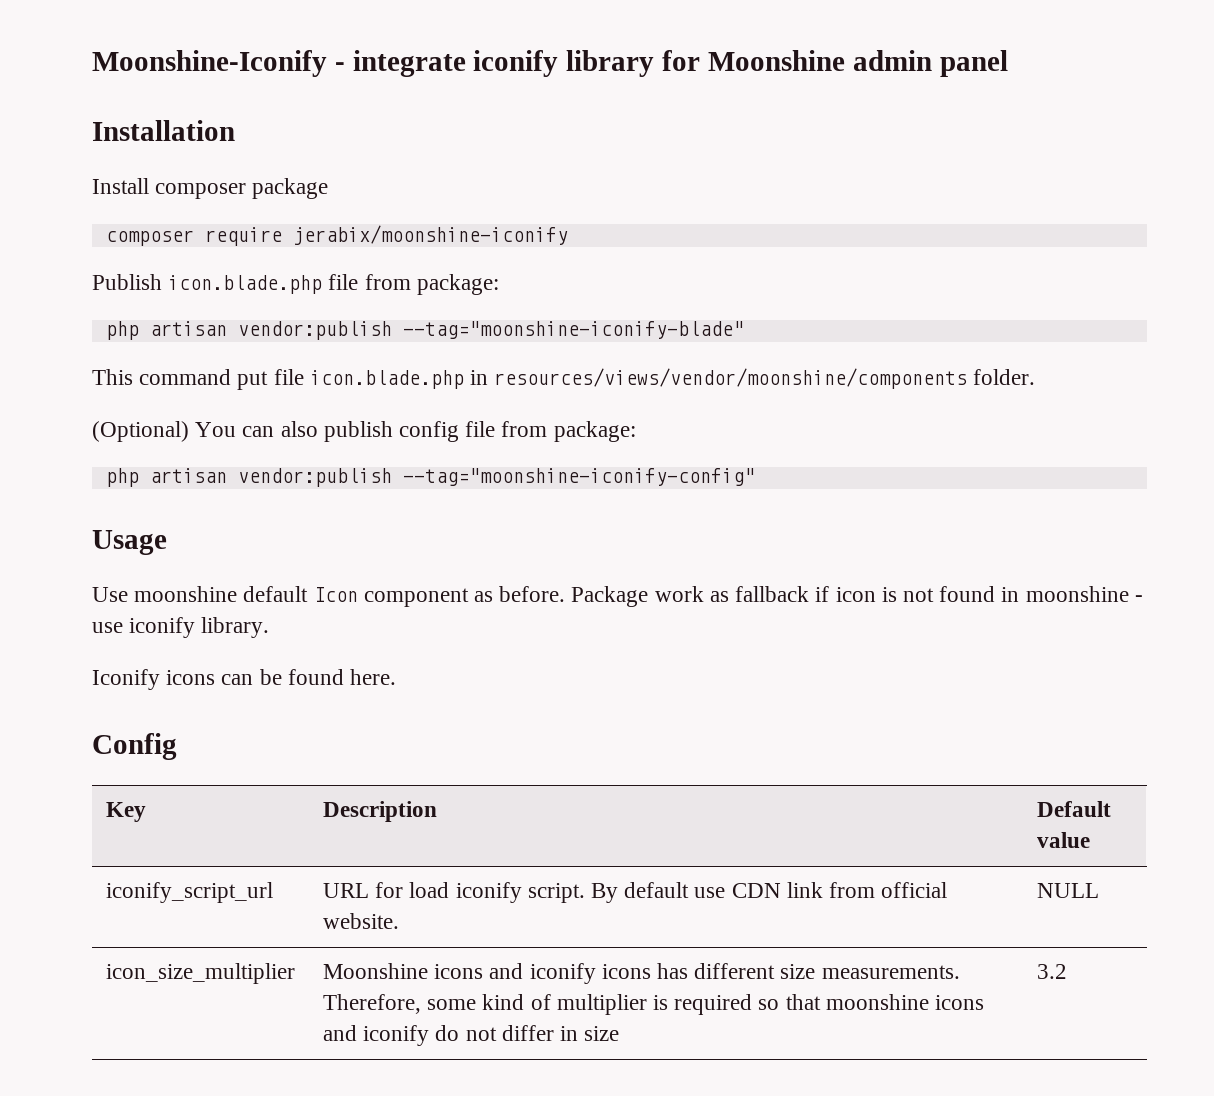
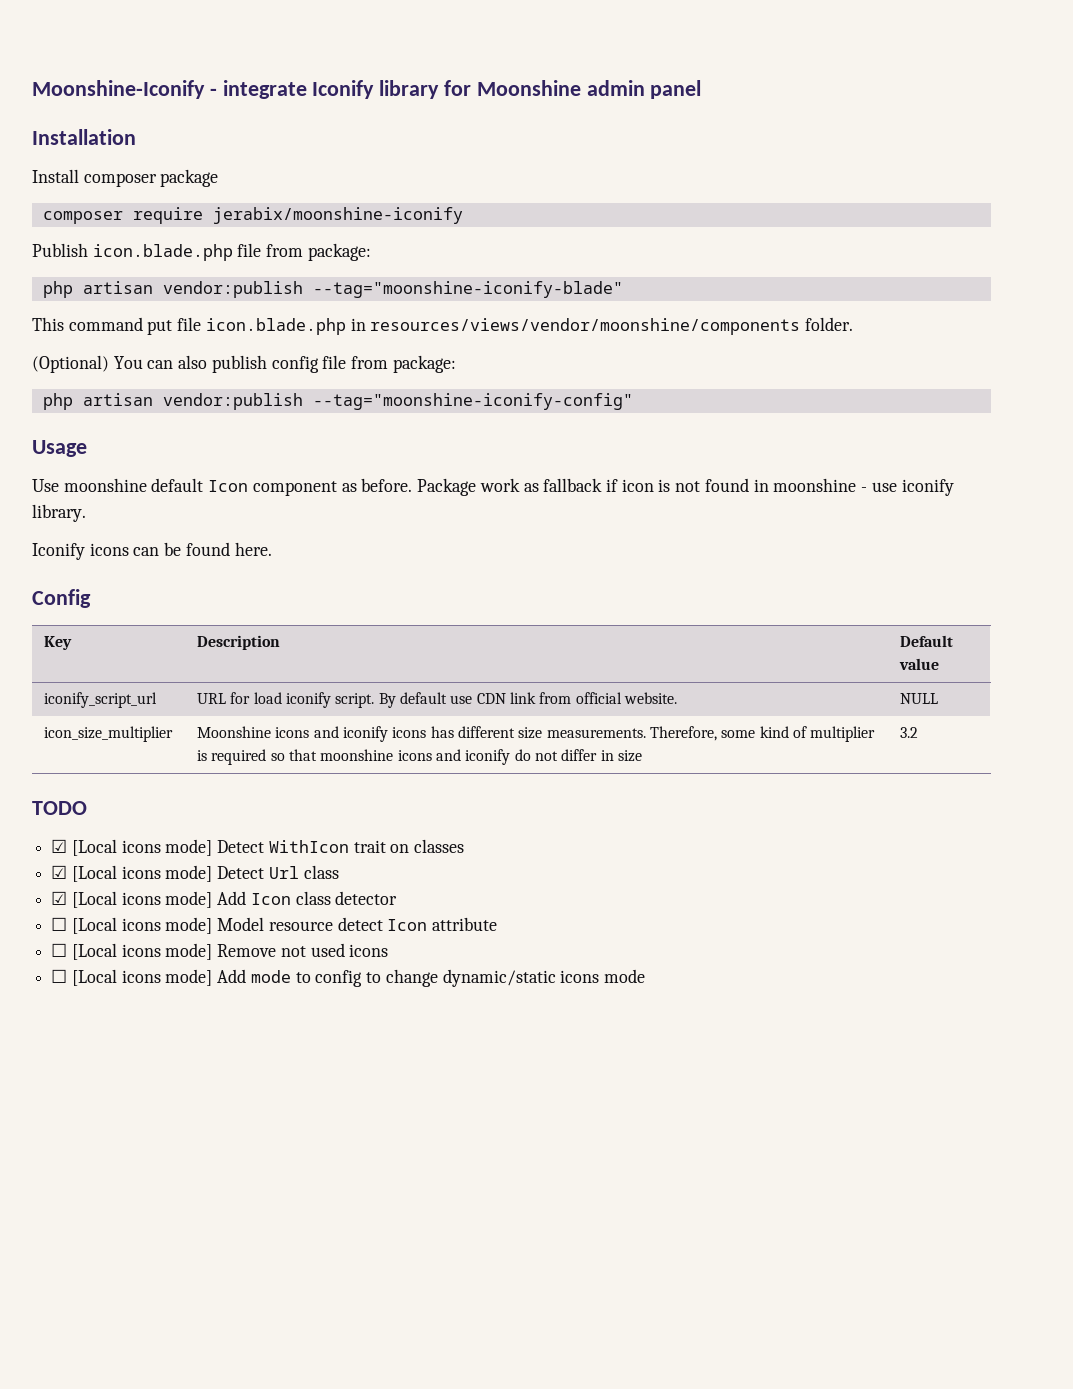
[473,50,559,77] iconify -> [312,80,375,99] Iconify
(1067, 971) none -> [32,801,87,815] [51,839,465,856] [51,865,339,882] [51,891,398,908] [51,917,498,934] [51,943,389,960] [51,969,645,987] // TODO // ☑ [Local icons mode] Detect WithIcon trait on classes // ☑ [Local icons mode] Detect Url class // ☑ [Local icons mode] Add Icon class detector // ☐ [Local icons mode] Model resource detect Icon attribute // ☐ [Local icons mode] Remove not used icons // ☐ [Local icons mode] Add mode to config to change dynamic/static icons mode

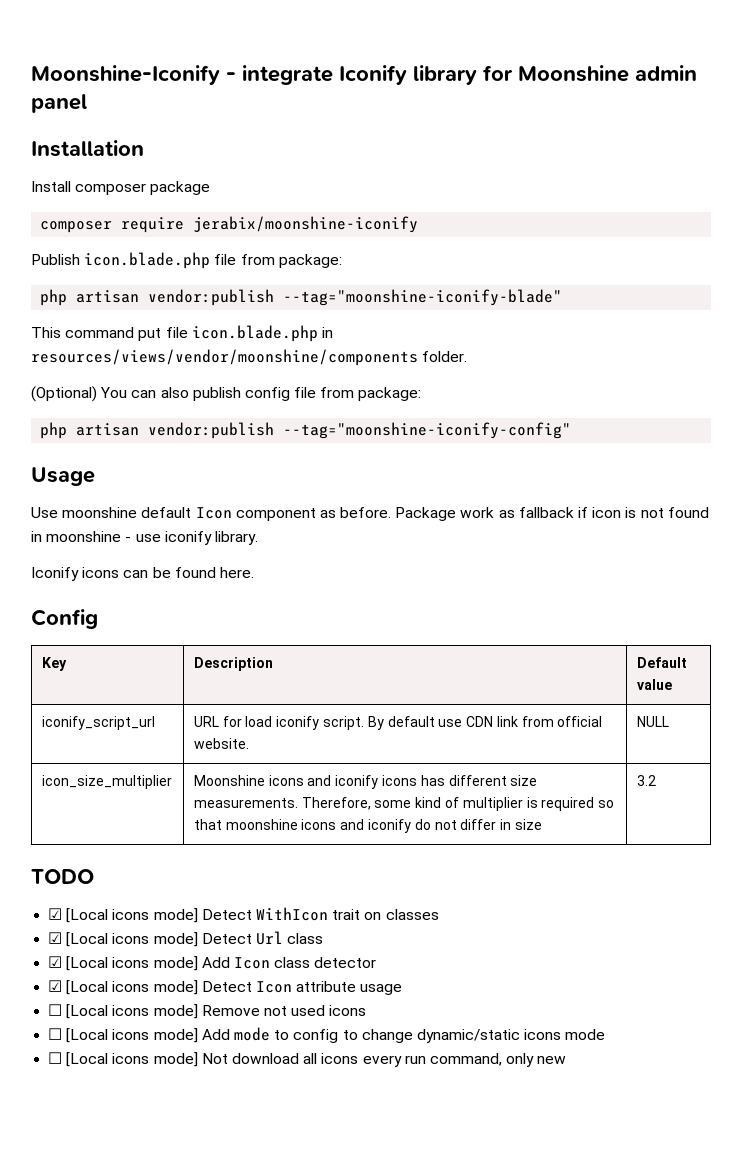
[51,917,383,934] ☐ [Local icons mode] Model resource detect -> [48,980,252,995] ☑ [Local icons mode] Detect
(498, 924) none -> [360,984,403,995] usage
(645, 976) none -> [48,1052,567,1067] // ☐ [Local icons mode] Not download all icons every run command, only new

